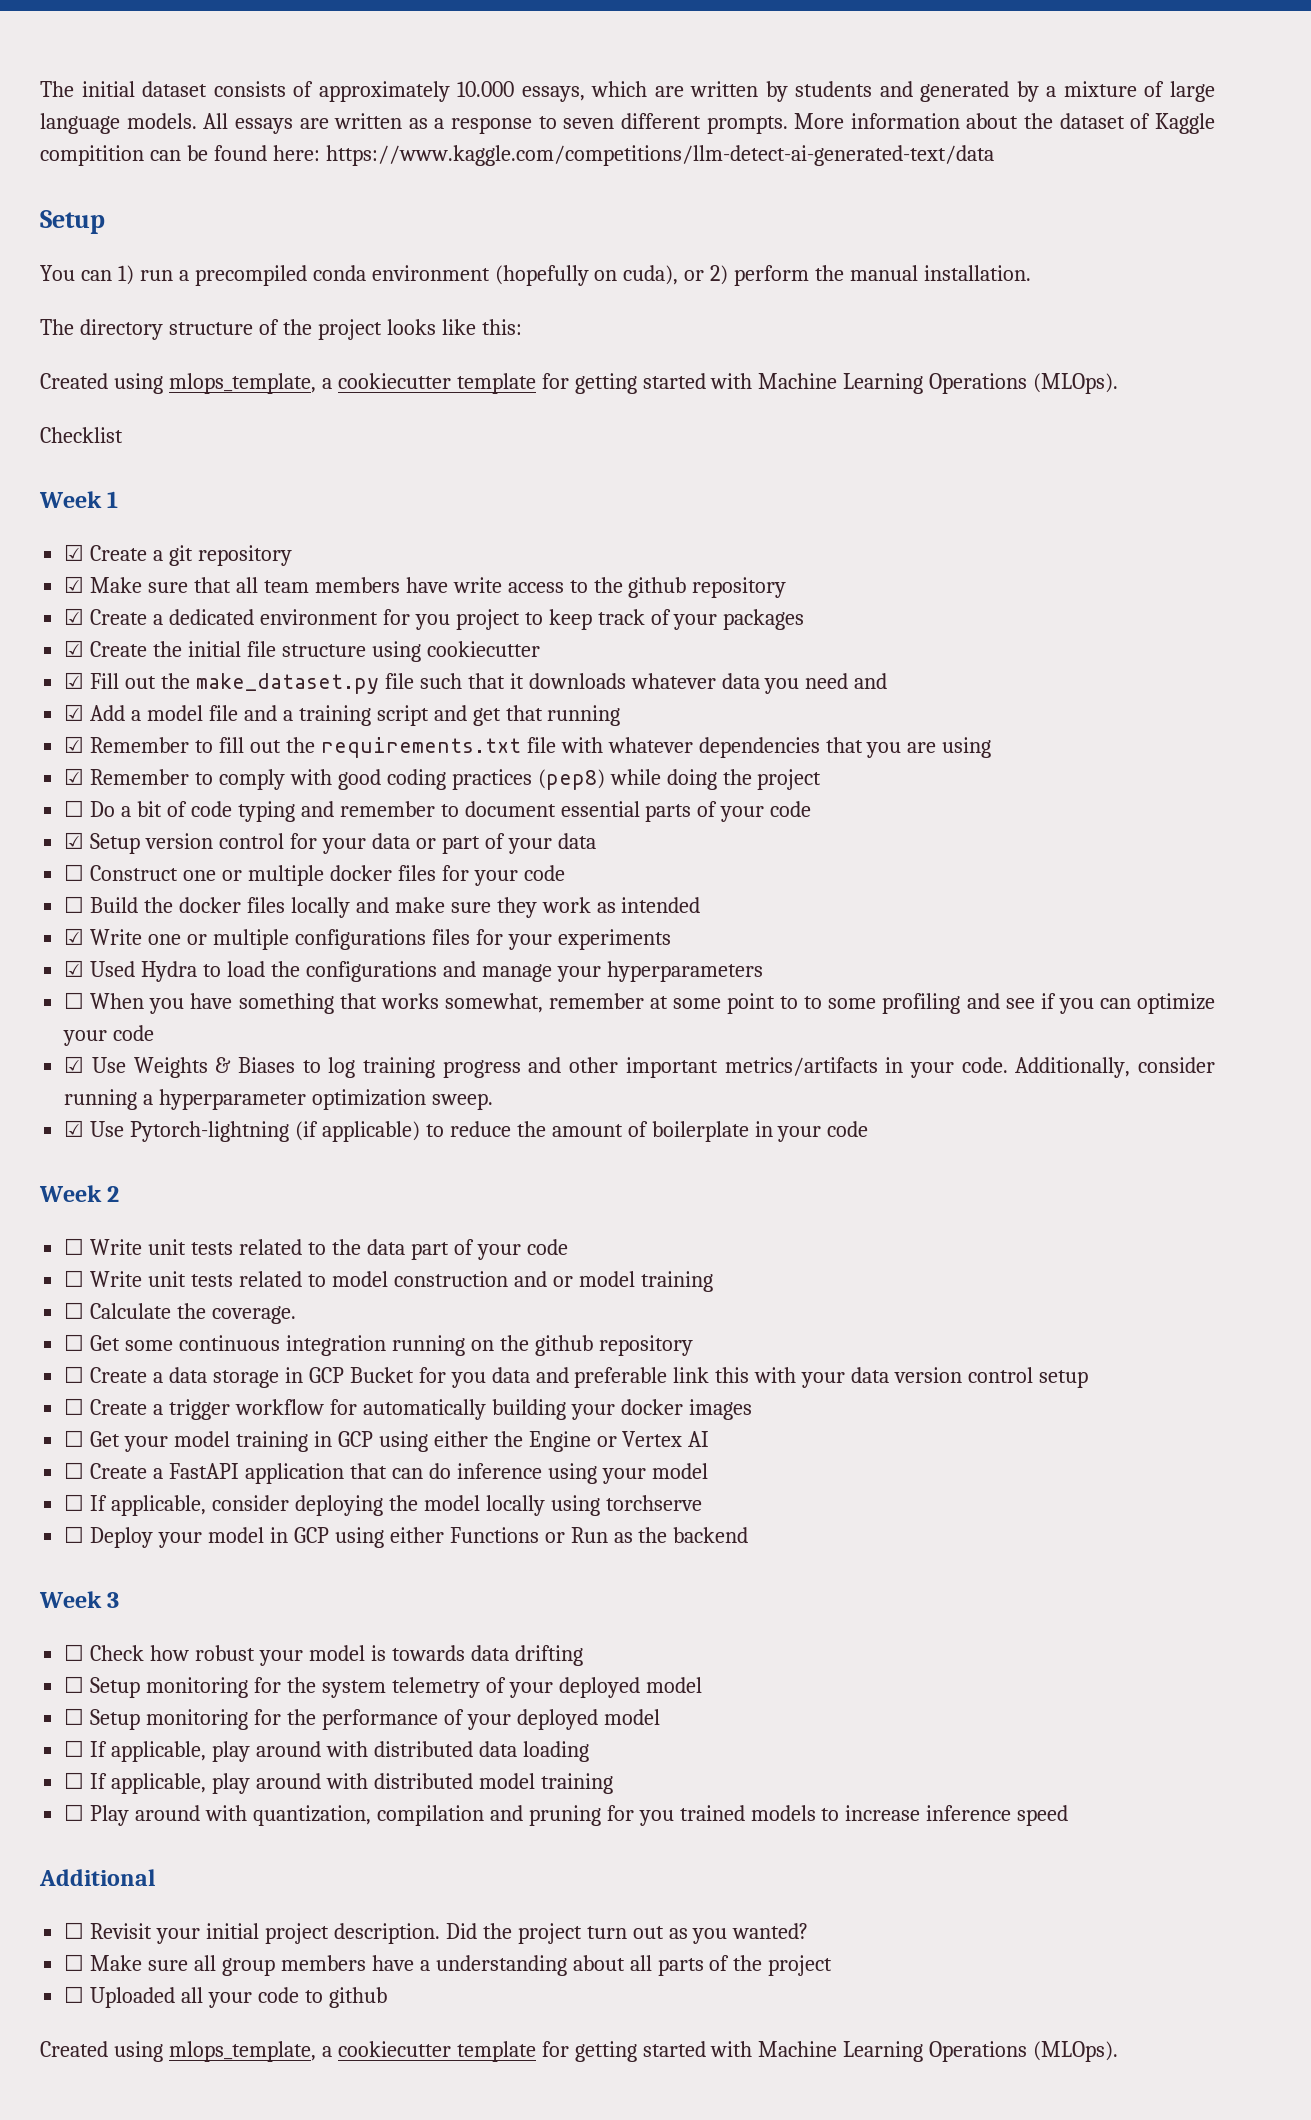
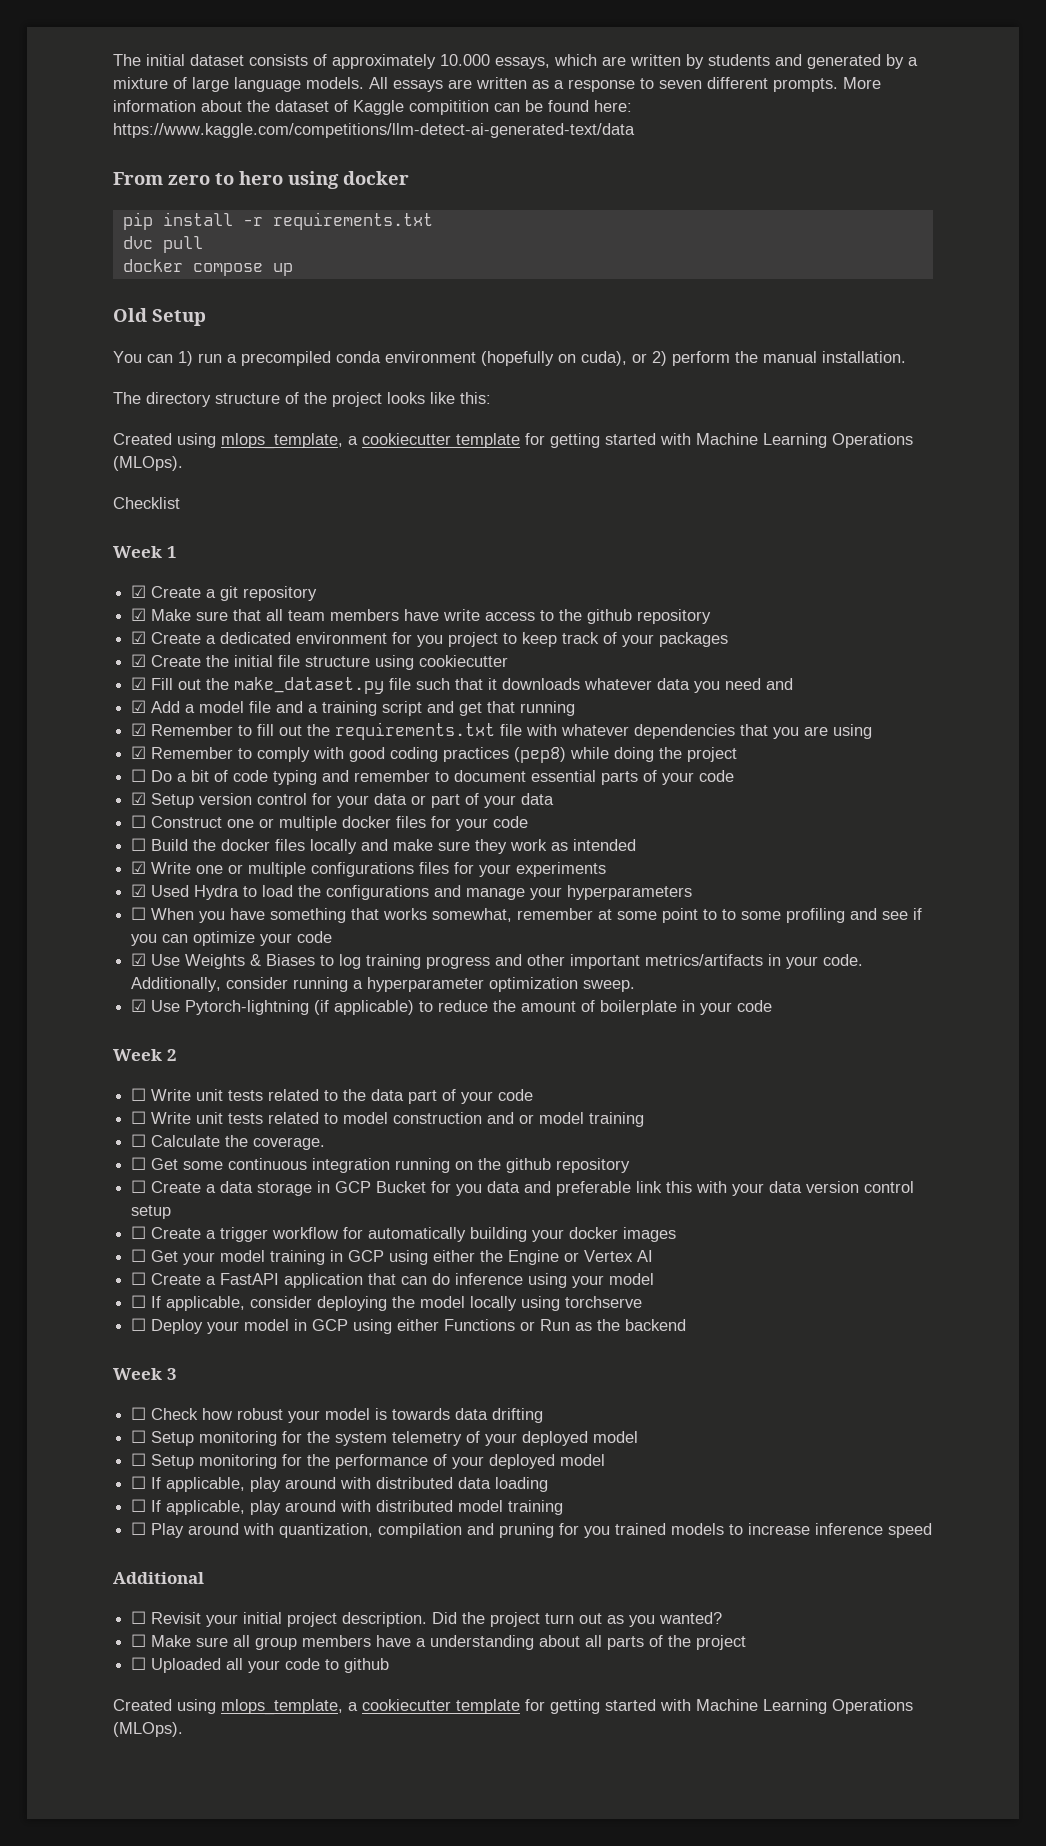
(994, 155) none -> [113,171,409,189] [122,212,433,230] [122,236,203,253] [122,259,293,276] [113,308,147,322] From zero to hero using docker // pip install -r requirements.txt // dvc pull // docker compose up // Old

